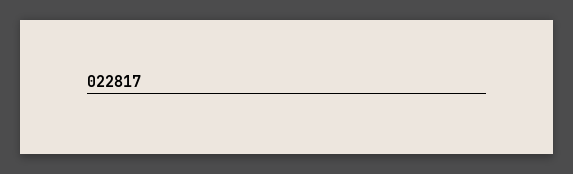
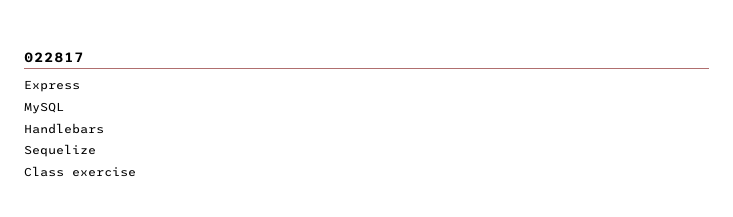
(141, 81) none -> [24,80,80,92] [24,102,64,114] [24,123,104,134] [24,144,96,157] [24,166,136,177] // Express // MySQL // Handlebars // Sequelize // Class exercise

